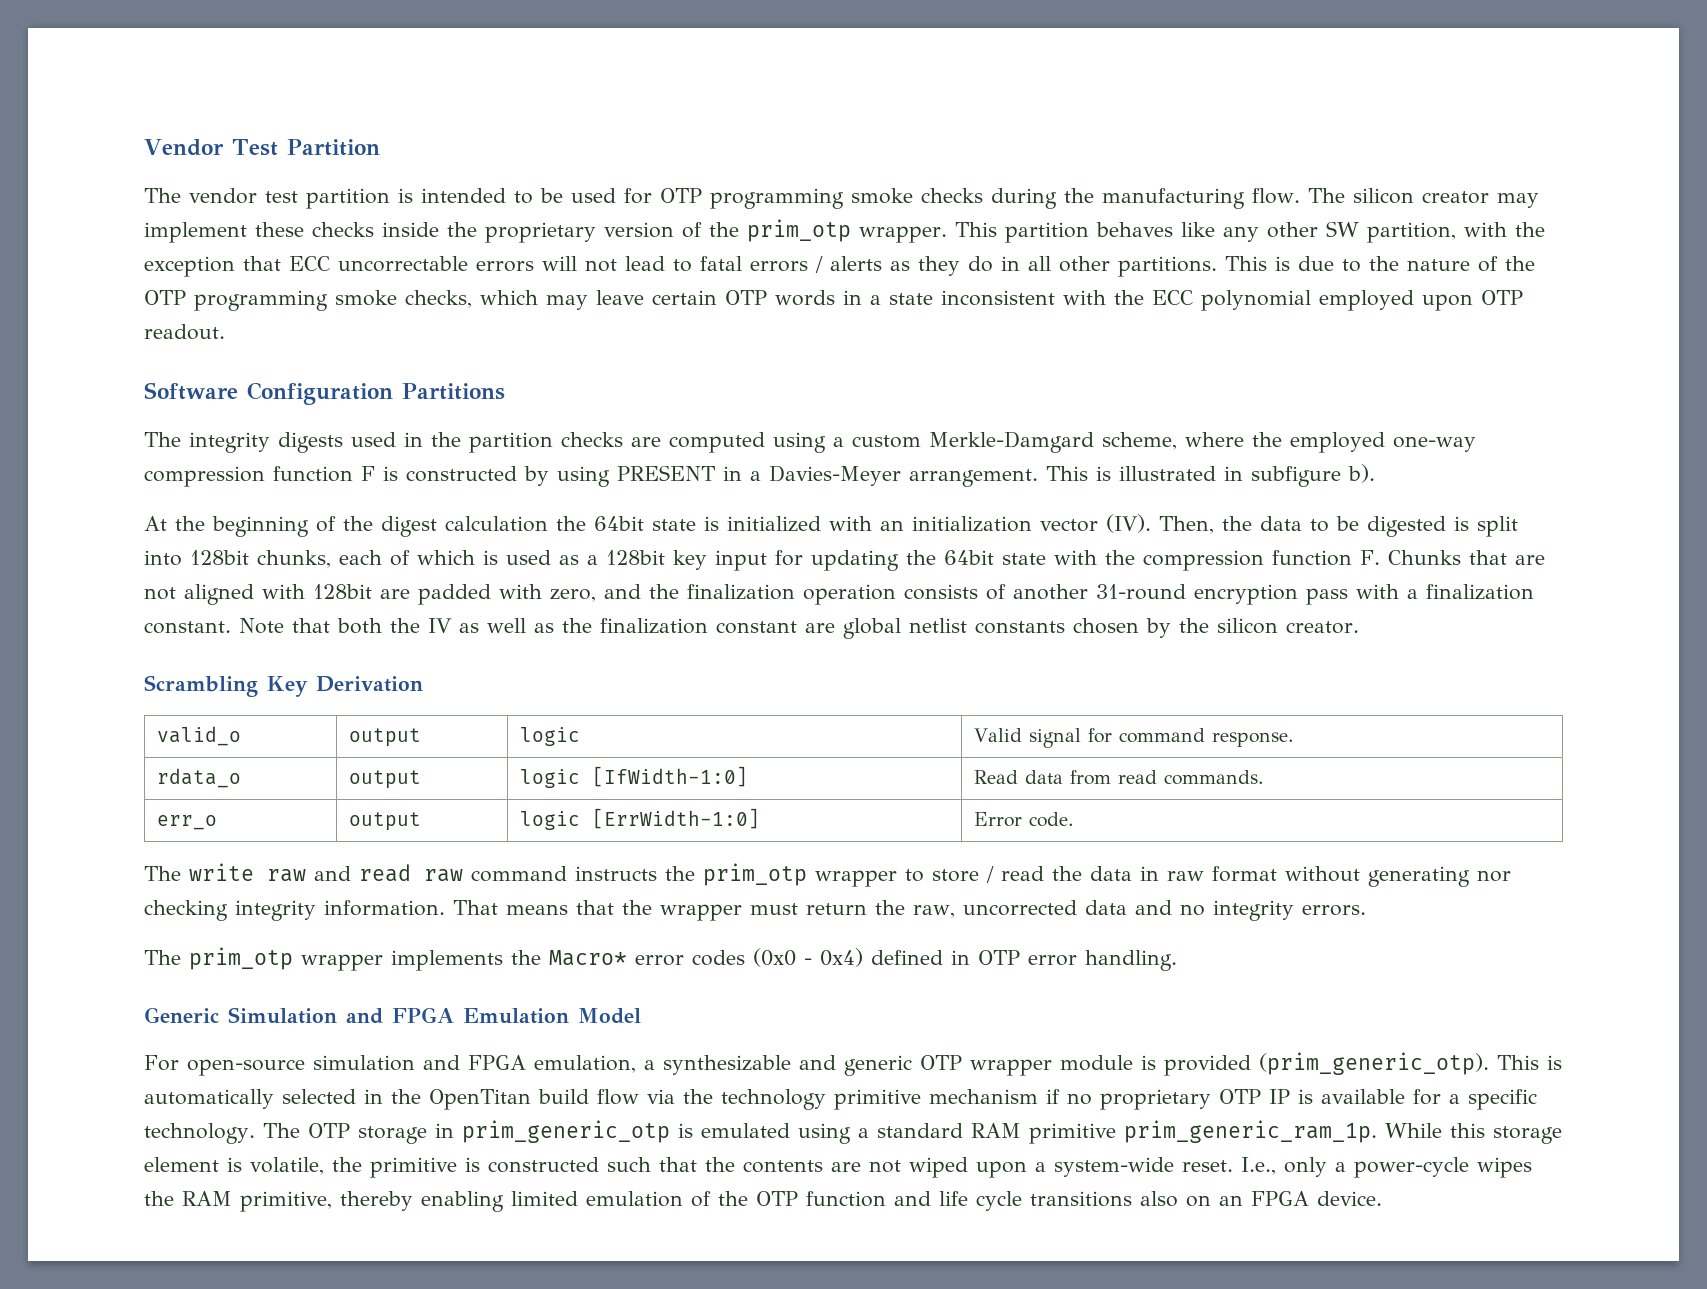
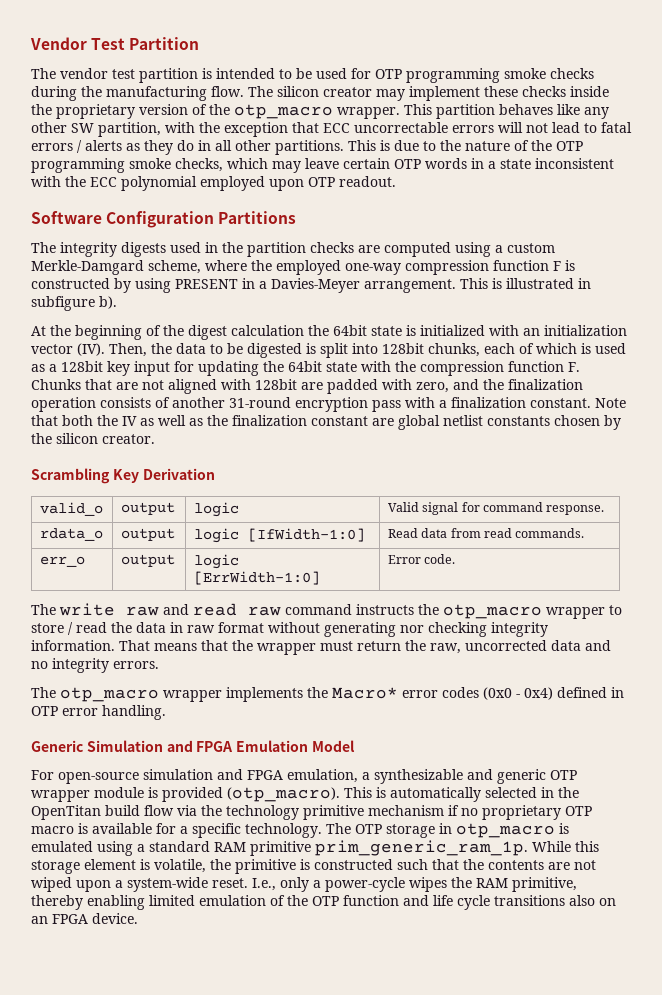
[747,219,851,242] prim_otp -> [234,104,333,119] otp_macro
[703,863,807,886] prim_otp -> [443,604,542,619] otp_macro
[189,947,293,970] prim_otp -> [60,687,159,702] otp_macro
[1259,1052,1489,1075] (prim_generic_otp). -> [227,787,340,802] (otp_macro).
[1269,1089,1290,1104] IP -> [31,826,74,834] macro
[461,1120,670,1143] prim_generic_otp -> [456,823,555,838] otp_macro

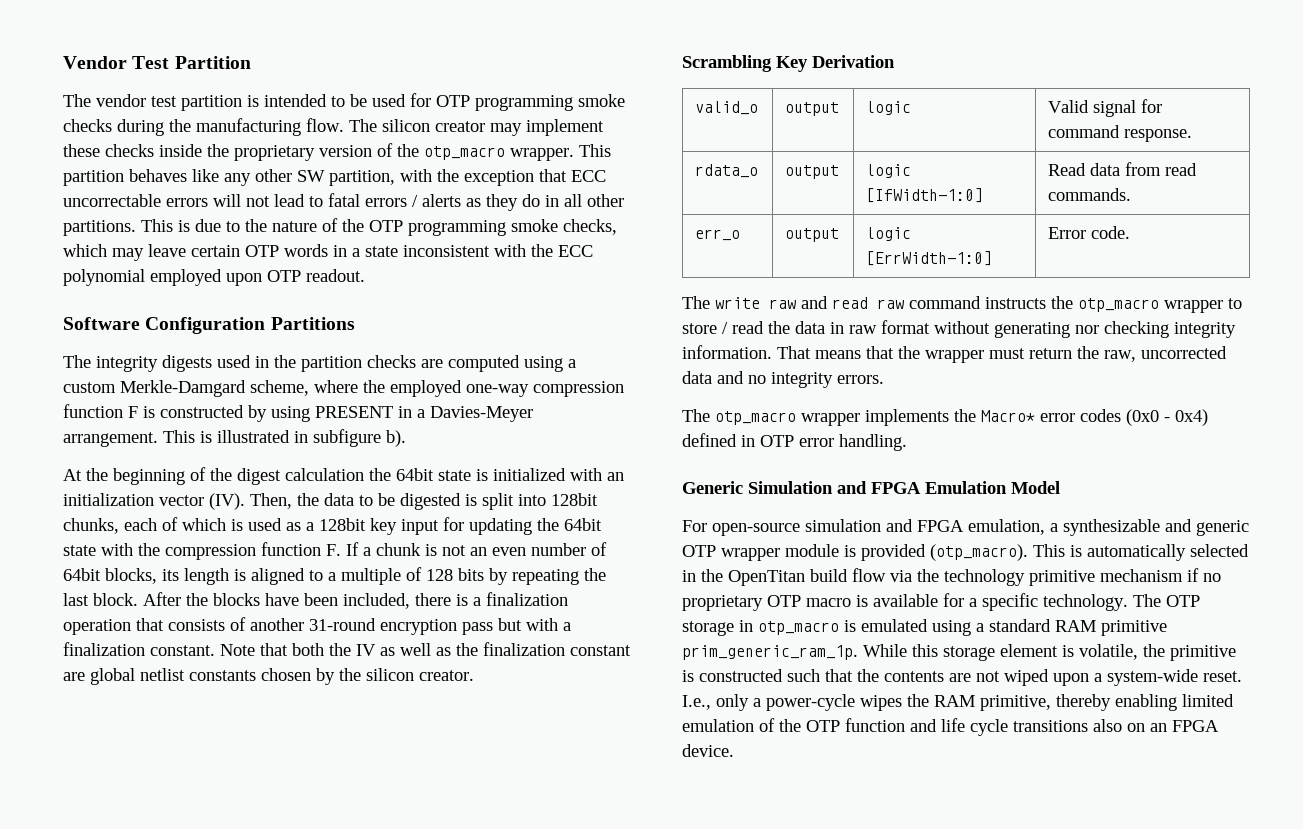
[31,379,504,394] Chunks that are not aligned with 128bit are padded with zero, and the -> [346,542,607,556] [63,567,606,585] [63,592,481,609] If a chunk is not an even number of 64bit blocks, its length is aligned to a multiple of 128 bits by repeating the last block. After the blocks have been included, there is a
(96, 404) none -> [136,618,164,631] that
(401, 406) none -> [498,618,522,631] but

